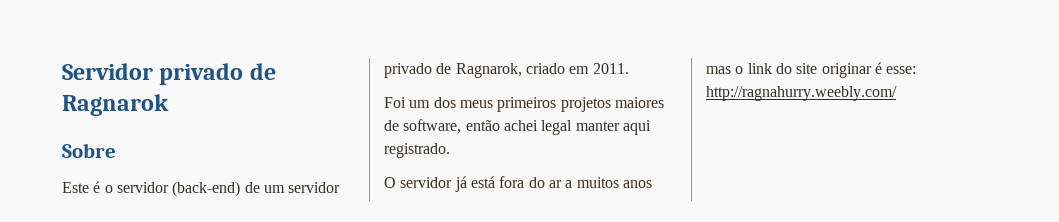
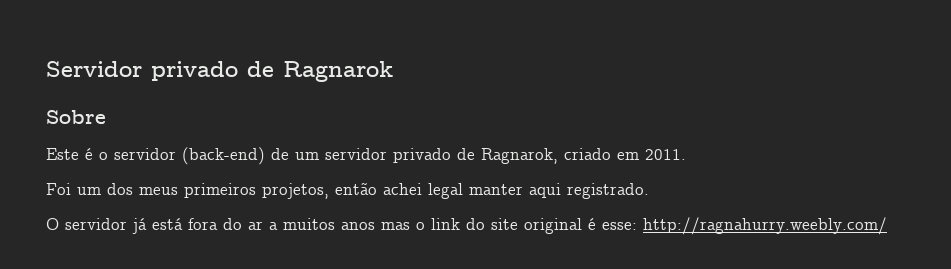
[560,97,664,112] [384,119,462,134] projetos maiores de software, -> [262,183,329,199] projetos,
[821,63,872,78] originar -> [524,218,582,234] original

